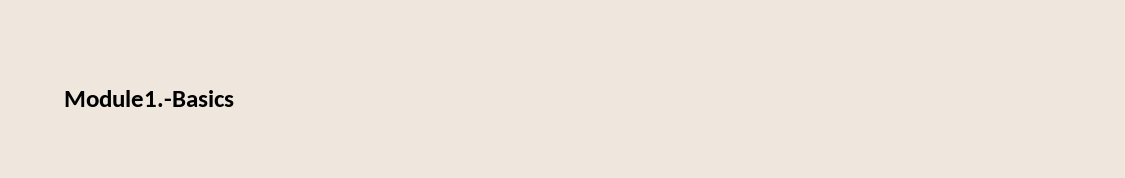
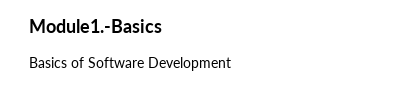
(234, 98) none -> [29,57,231,71] // Basics of Software Development

